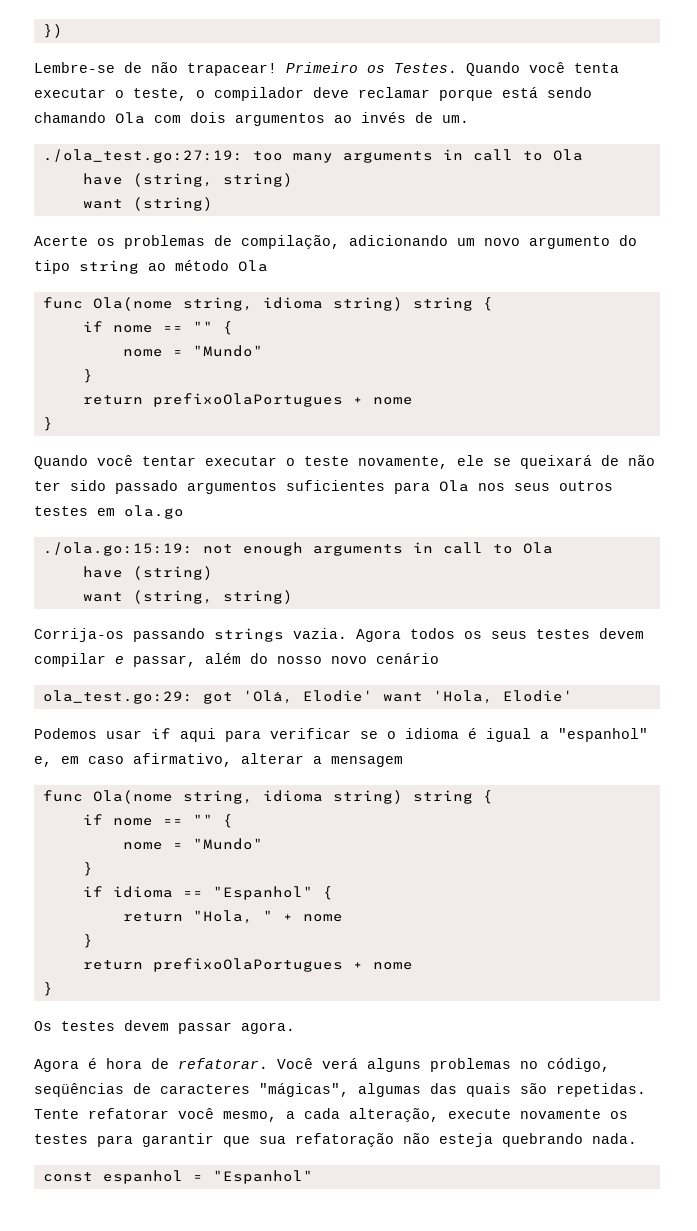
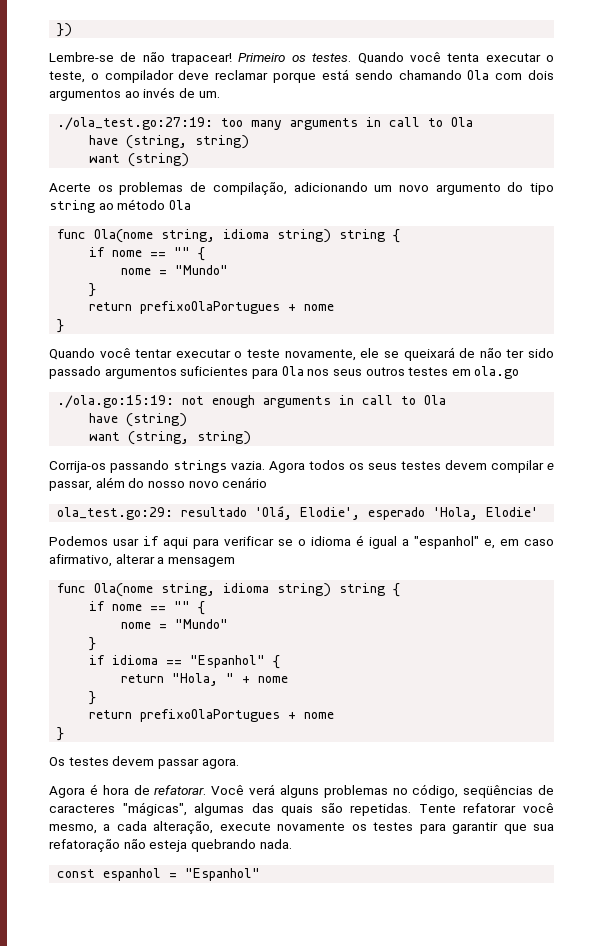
[394,63,457,73] Testes. -> [312,53,352,62] testes.
[202,690,423,704] got 'Olá, Elodie' want -> [181,506,426,520] resultado 'Olá, Elodie', esperado

